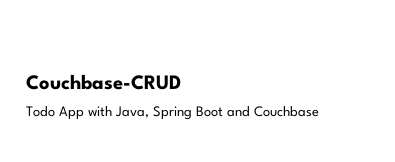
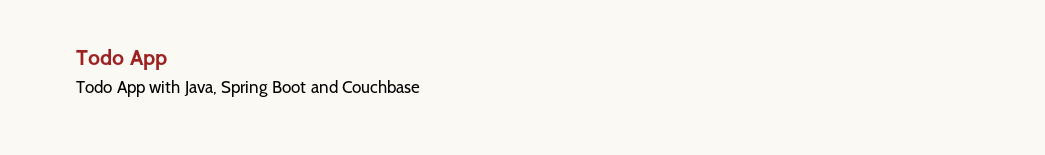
[26,74,181,90] Couchbase-CRUD -> [76,49,167,70] Todo App

